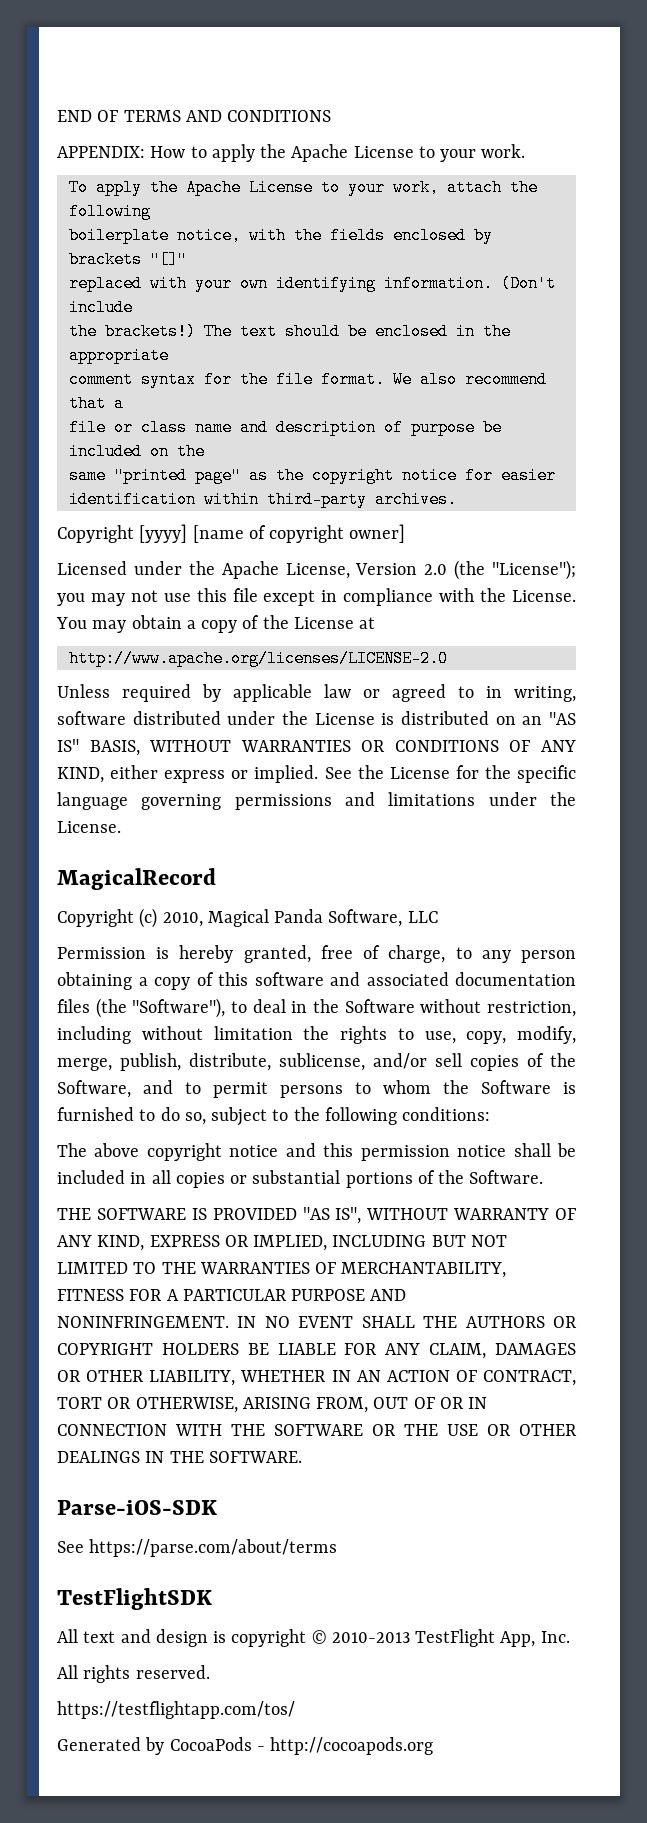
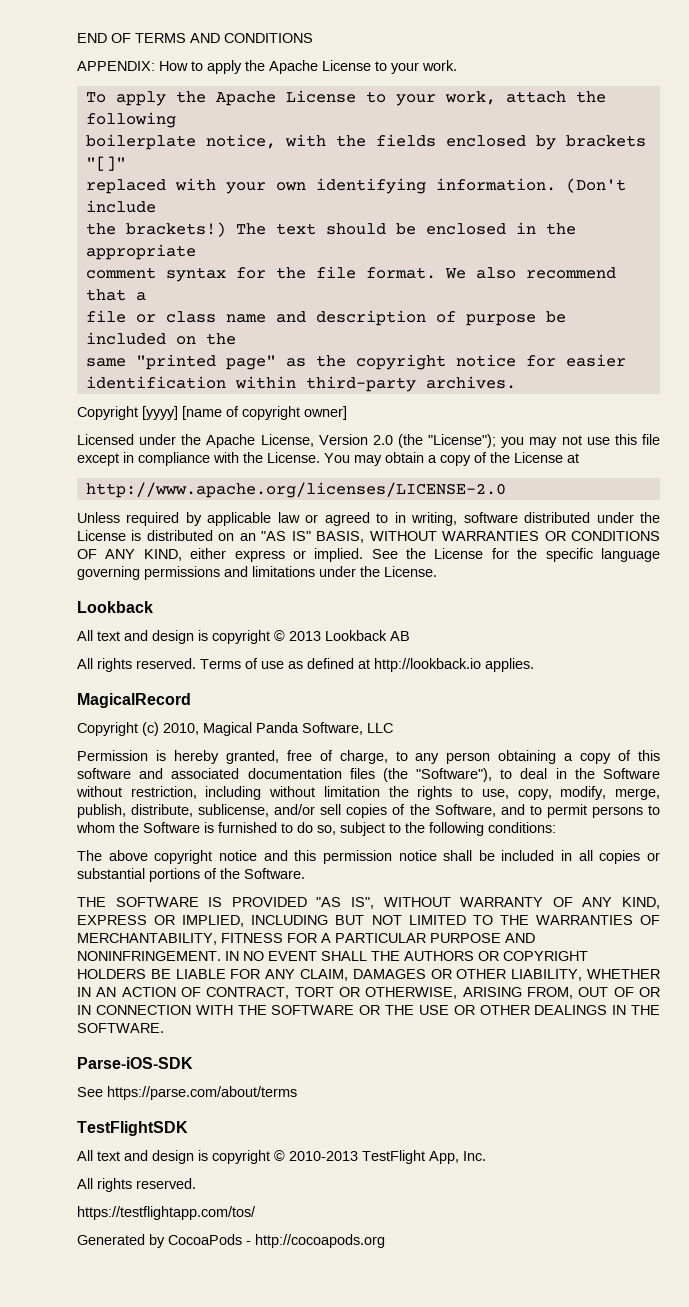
(121, 827) none -> [77,601,153,613] [77,630,410,644] [77,658,534,672] // Lookback // All text and design is copyright © 2013 Lookback AB // All rights reserved. Terms of use as defined at http://lookback.io applies.

